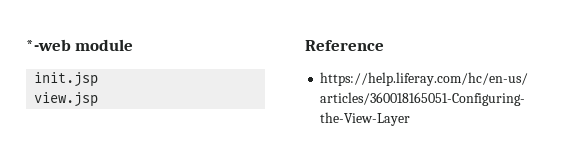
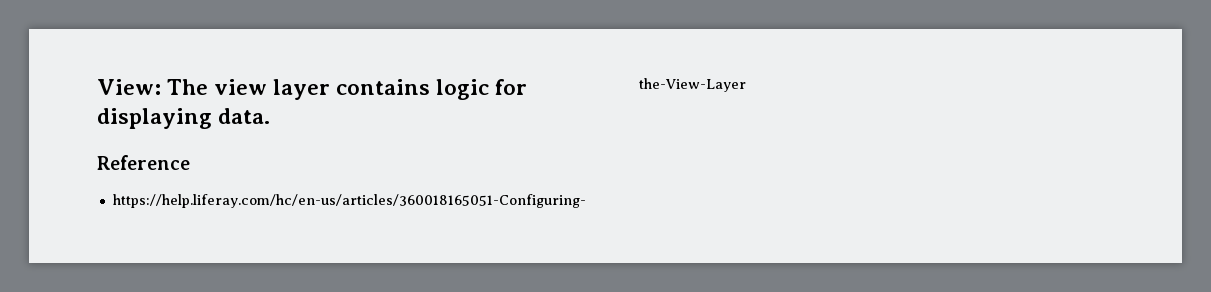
[26,39,134,51] [34,72,99,87] [34,92,99,107] *-web module // init.jsp // view.jsp -> [97,79,528,100] [97,108,271,129] View: The view layer contains logic for displaying data.

